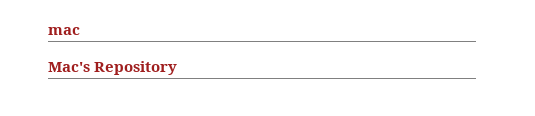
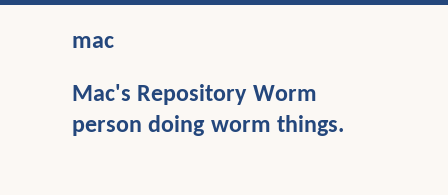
(178, 68) none -> [252,85,317,101] [72,115,345,136] Worm person doing worm things.

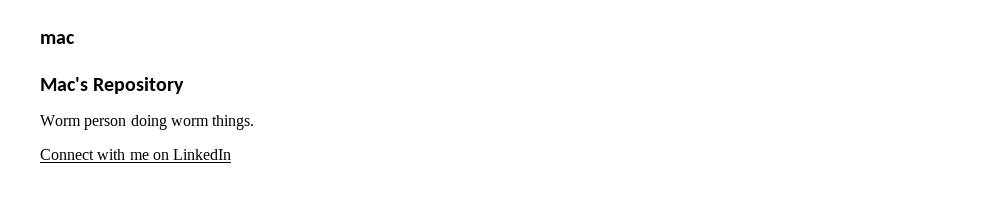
(248, 94) none -> (185, 85) //
(345, 125) none -> [40,149,232,160] // Connect with me on LinkedIn

